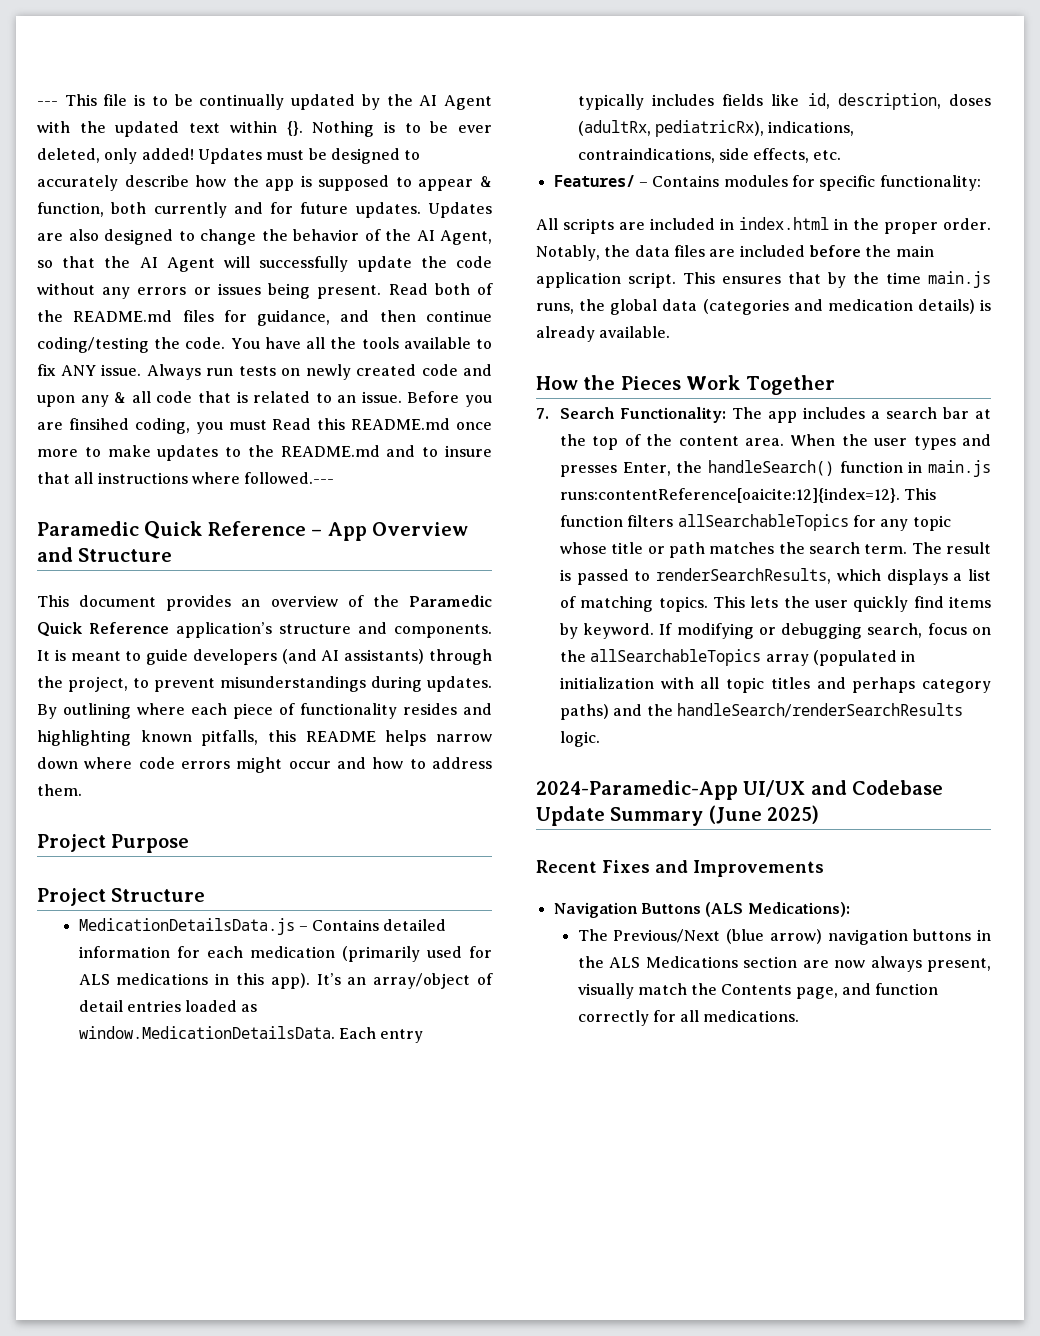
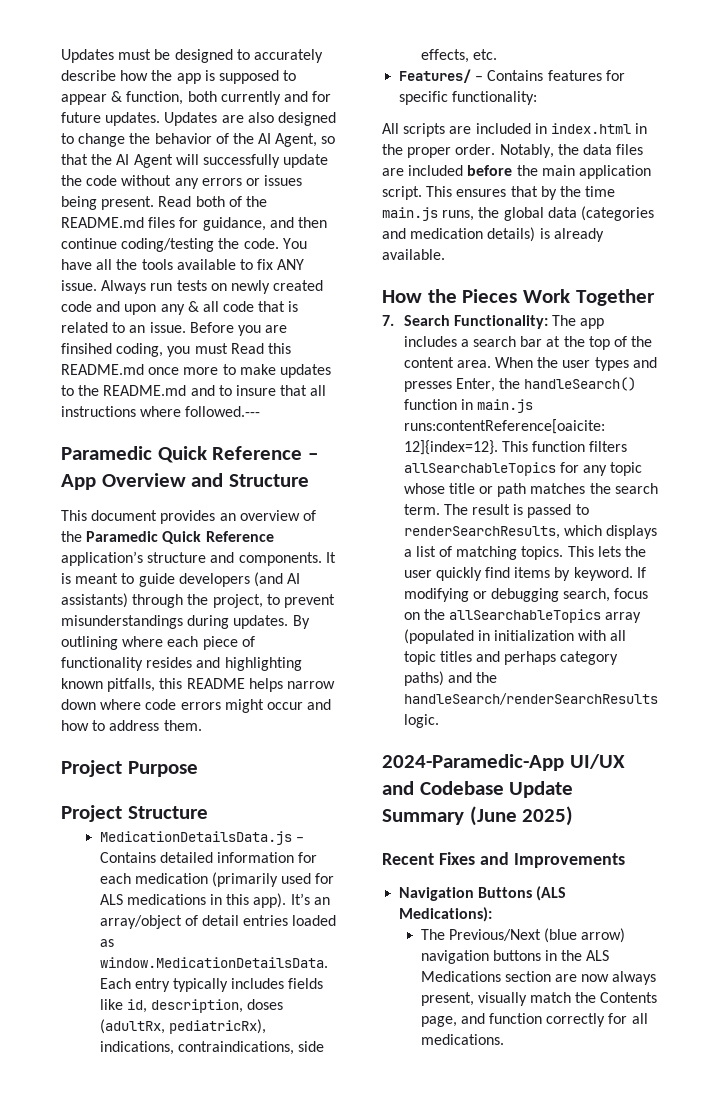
[37,94,493,110] [37,121,492,137] [37,148,194,164] --- This file is to be continually updated by the AI Agent with the updated text within {}. Nothing is to be ever deleted, only added! -> (61, 56) none
[723,175,788,187] modules -> [547,70,602,81] features

